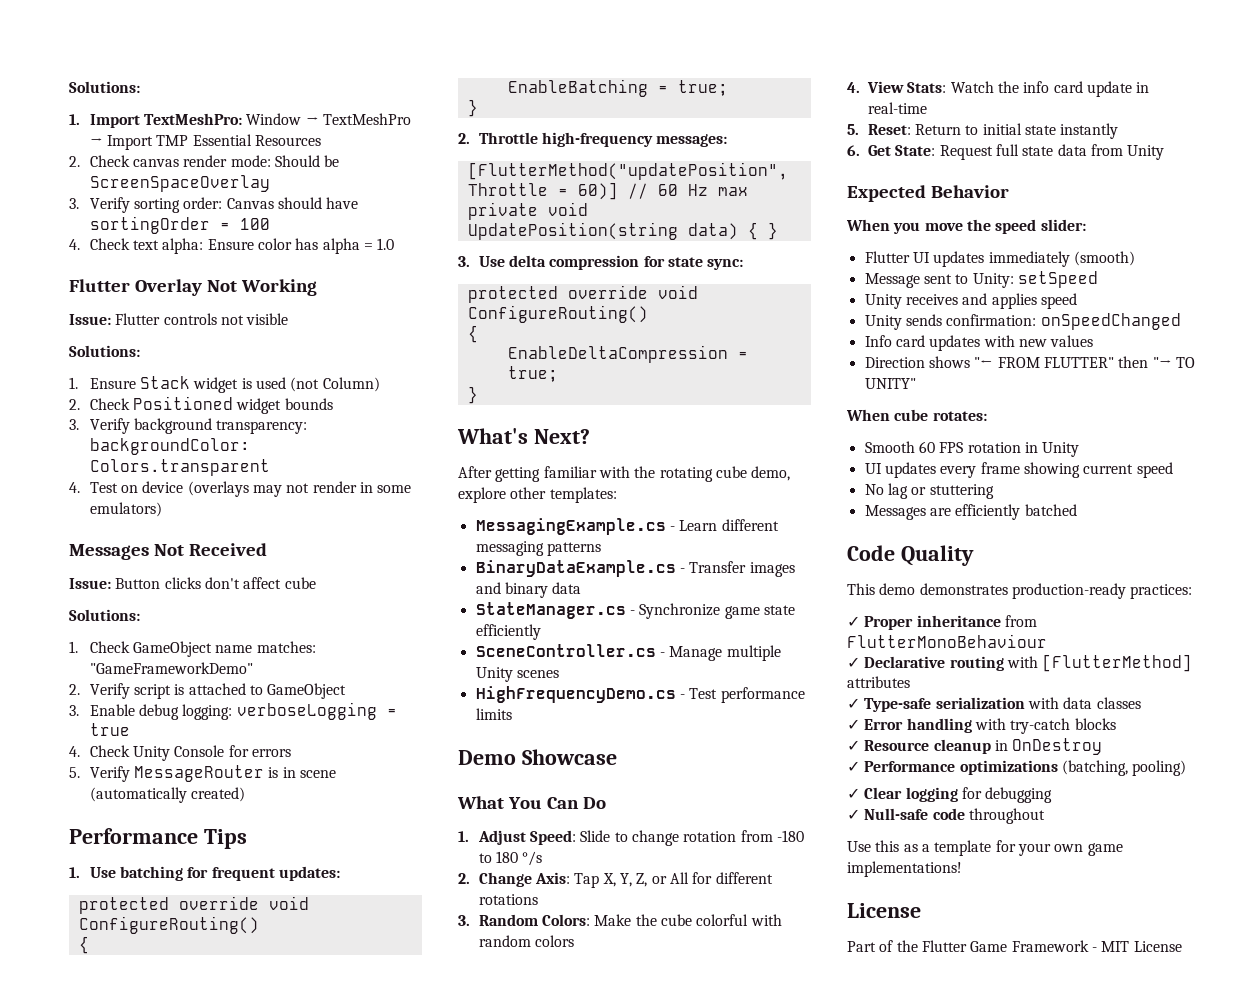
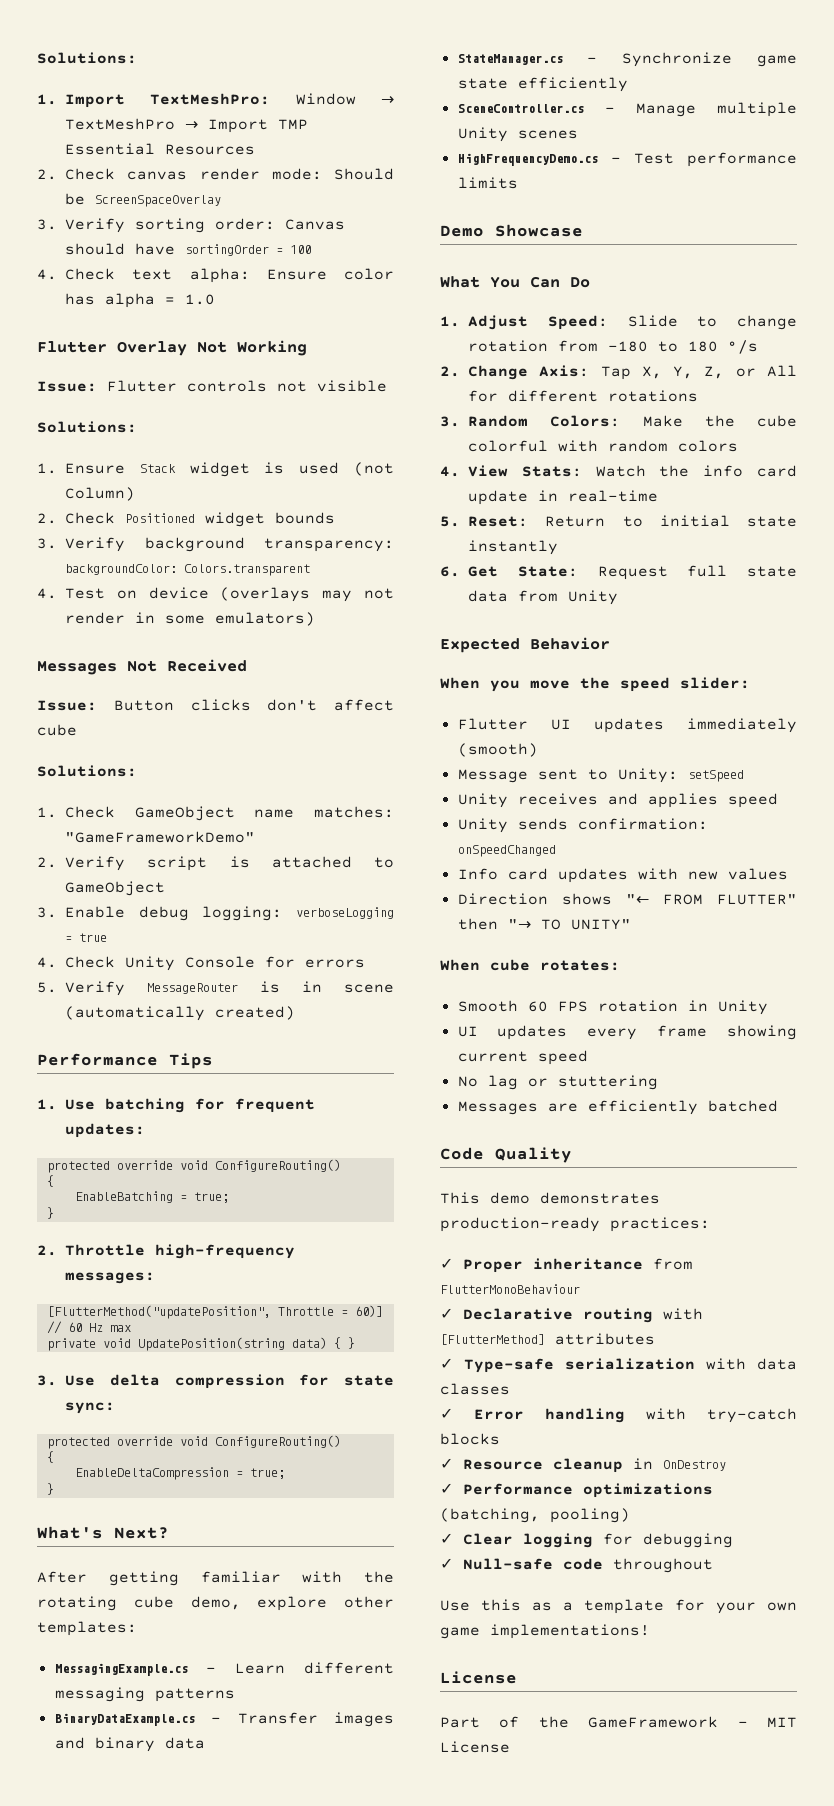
[921,940,1089,952] Flutter Game Framework -> [588,1716,719,1728] GameFramework

